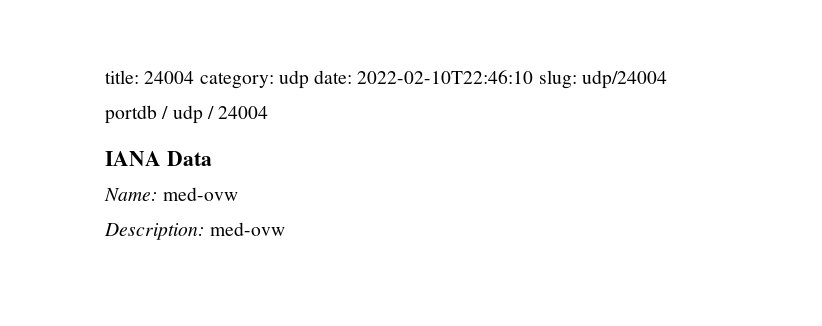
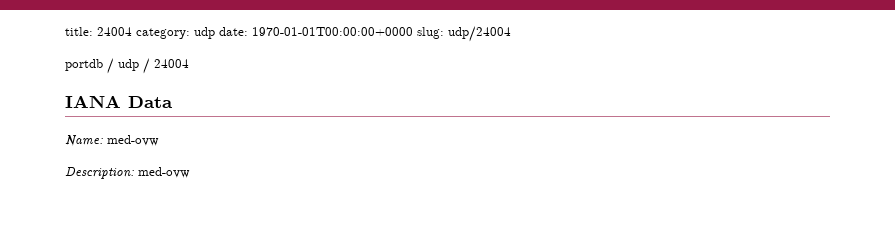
[357,70,534,84] 2022-02-10T22:46:10 -> [252,27,413,36] 1970-01-01T00:00:00+0000

